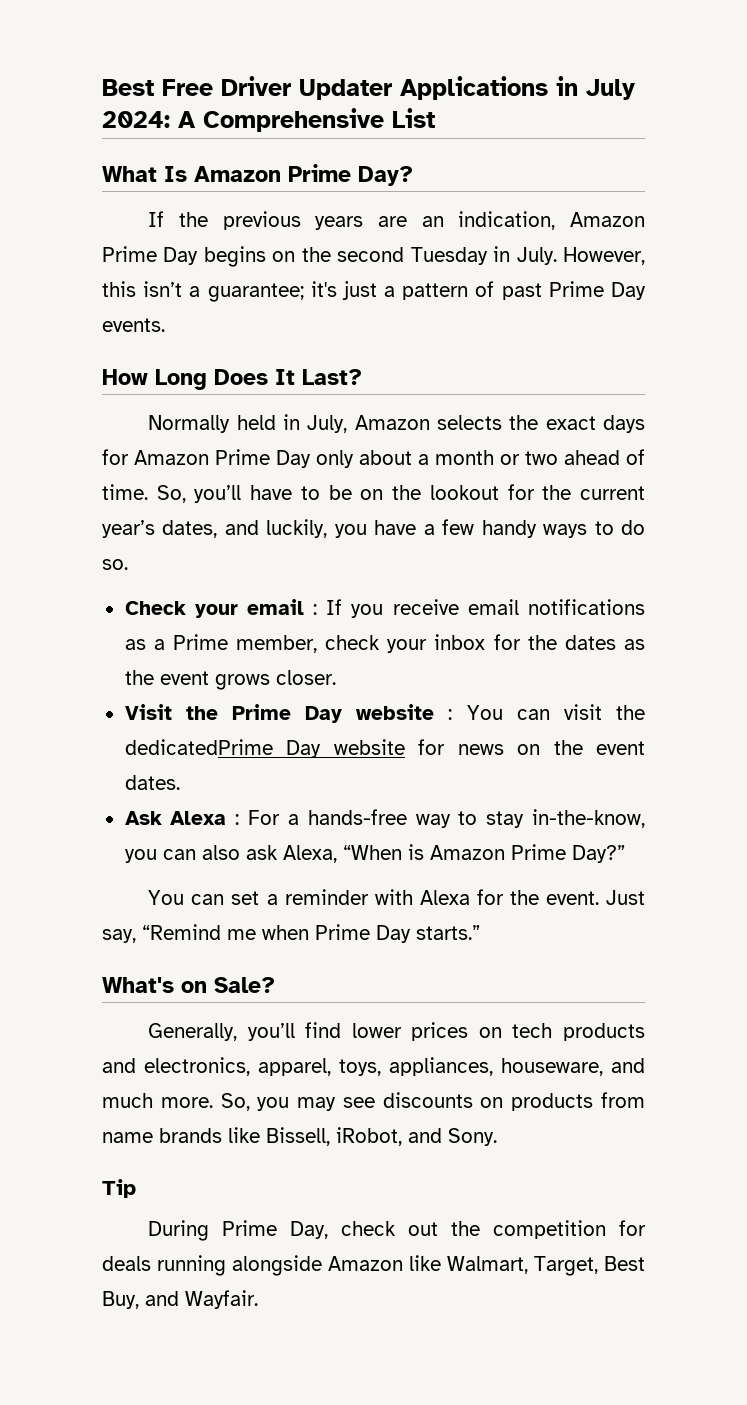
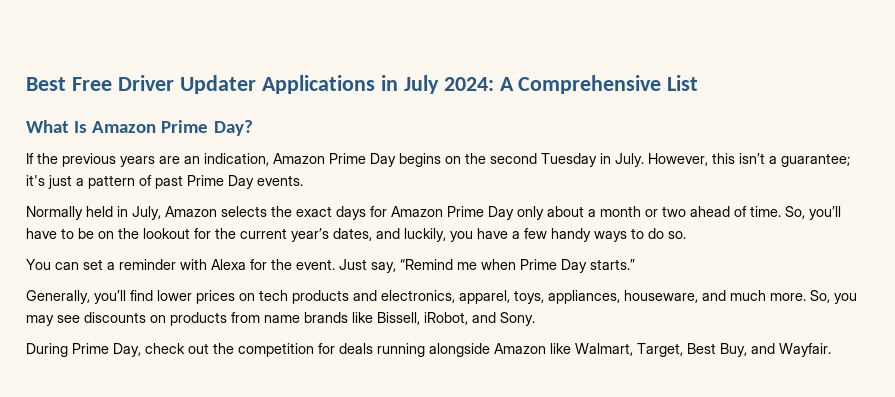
[102,369,362,390] // How Long Does It Last? -> (303, 180) none
[124,599,645,618] [124,634,645,653] [124,670,336,690] [124,704,645,723] [124,739,645,758] [124,775,180,790] [124,809,645,828] [124,844,625,863] // Check your email : If you receive email notifications as a Prime member, check your inbox for the dates as the event grows closer. // Visit the Prime Day website : You can visit the dedicatedPrime Day website for news on the event dates. // Ask Alexa : For a hands-free way to stay in-the-know, you can also ask Alexa, “When is Amazon Prime Day?” -> (686, 235) none
[102,977,275,993] // What's on Sale? -> (635, 264) none
[102,1179,136,1198] // Tip -> (535, 319) none

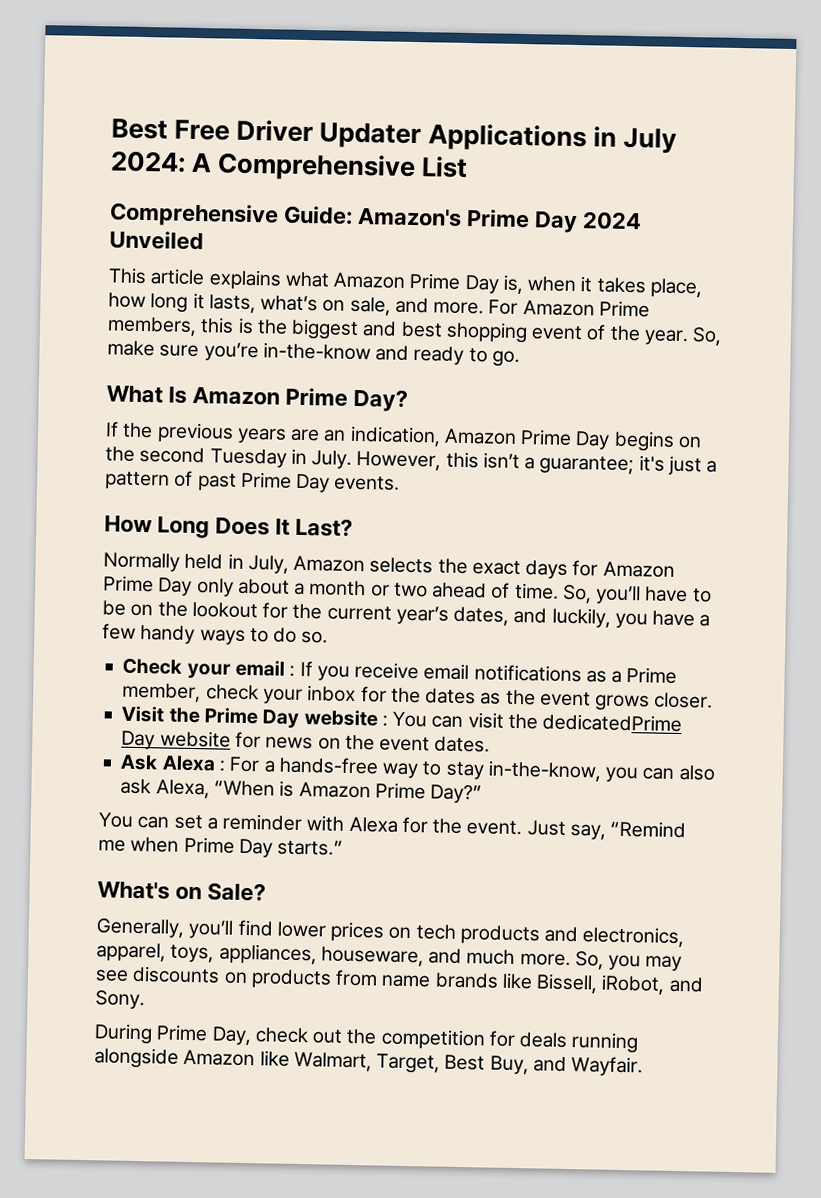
(699, 83) none -> [109,202,643,234] [109,230,204,251] [108,267,702,298] [108,292,650,318] [107,316,723,346] [107,340,520,367] // Comprehensive Guide: Amazon's Prime Day 2024 Unveiled // This article explains what Amazon Prime Day is, when it takes place, how long it lasts, what’s on sale, and more. For Amazon Prime members, this is the biggest and best shopping event of the year. So, make sure you’re in-the-know and ready to go.
(303, 180) none -> [104,515,354,539] // How Long Does It Last?
(686, 235) none -> [122,658,678,684] [122,682,714,712] [121,705,683,733] [121,730,491,753] [120,754,715,783] [120,778,483,804] // Check your email : If you receive email notifications as a Prime member, check your inbox for the dates as the event grows closer. // Visit the Prime Day website : You can visit the dedicatedPrime Day website for news on the event dates. // Ask Alexa : For a hands-free way to stay in-the-know, you can also ask Alexa, “When is Amazon Prime Day?”
(635, 264) none -> [97,881,267,902] // What's on Sale?

